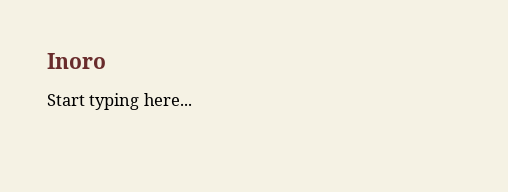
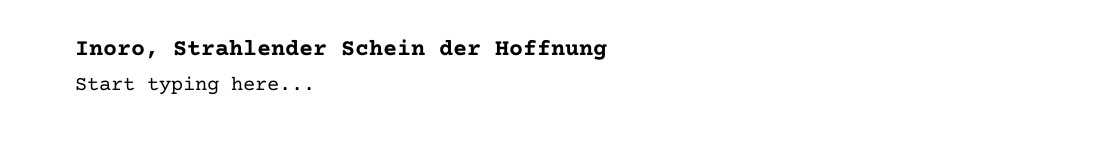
[47,53,106,69] Inoro -> [75,39,607,60] Inoro, Strahlender Schein der Hoffnung

